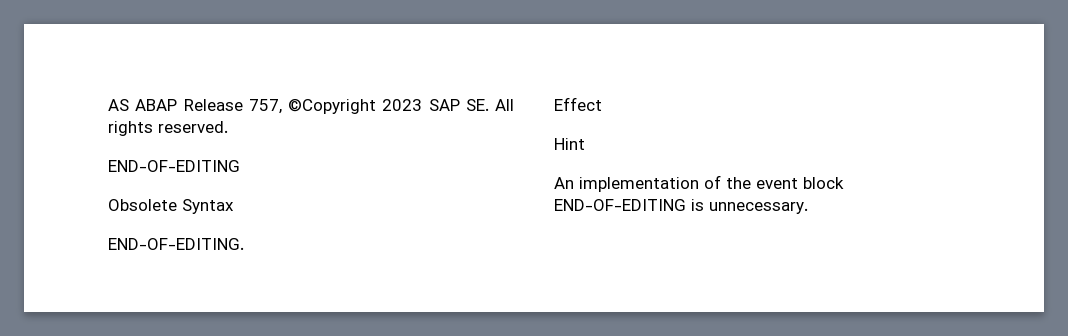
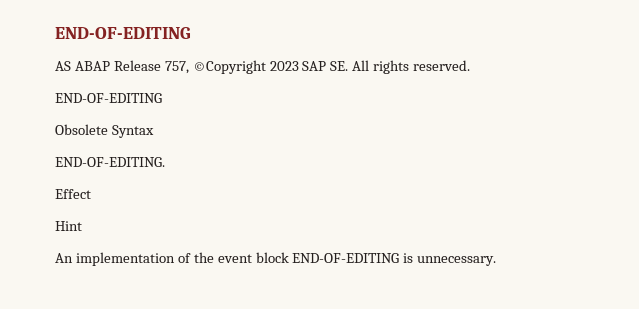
(108, 105) none -> [55,27,191,39] END-OF-EDITING //

